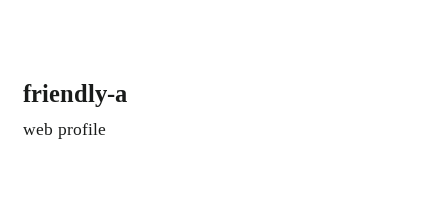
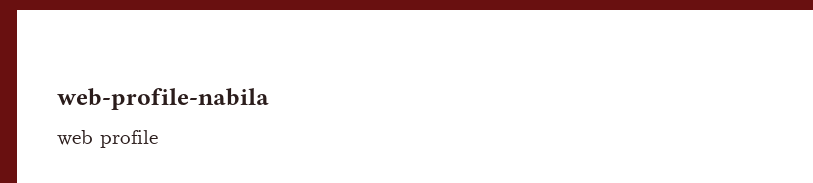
[23,84,127,107] friendly-a -> [57,88,269,110] web-profile-nabila

